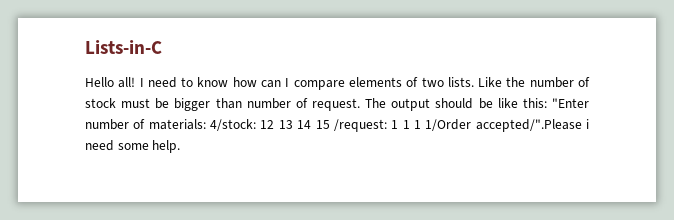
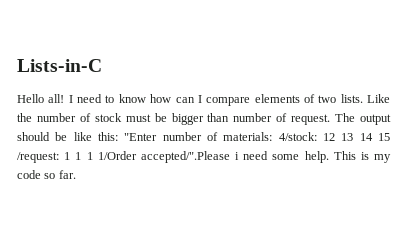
(181, 146) none -> [333,151,392,163] [17,170,76,179] This is my code so far.

